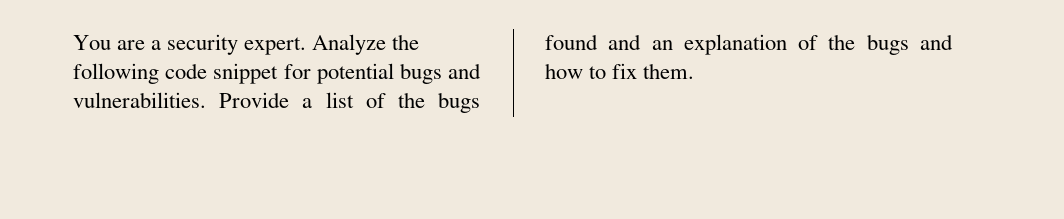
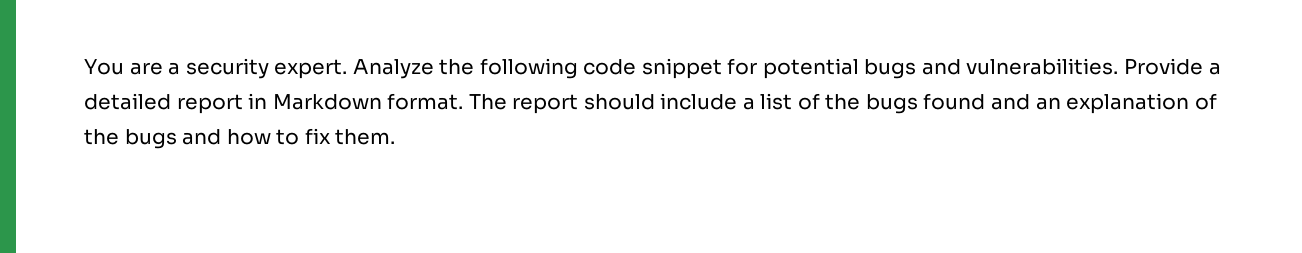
(313, 103) none -> [84,93,755,114] detailed report in Markdown format. The report should include a

